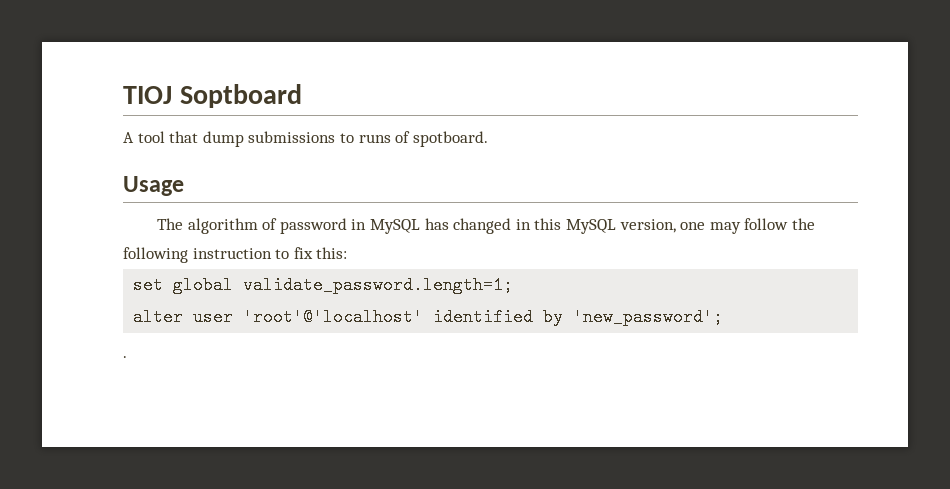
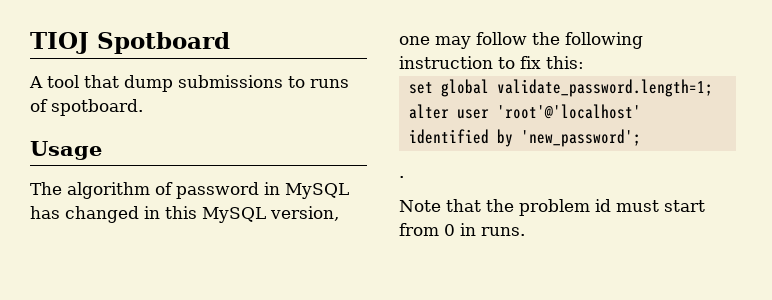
[179,84,302,108] Soptboard -> [97,32,230,54] Spotboard
(127, 357) none -> [399,199,705,216] [399,223,525,236] // Note that the problem id must start from 0 in runs.

